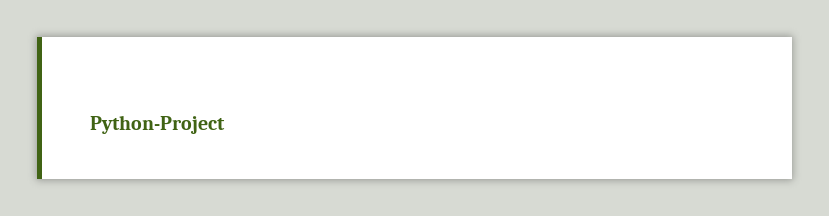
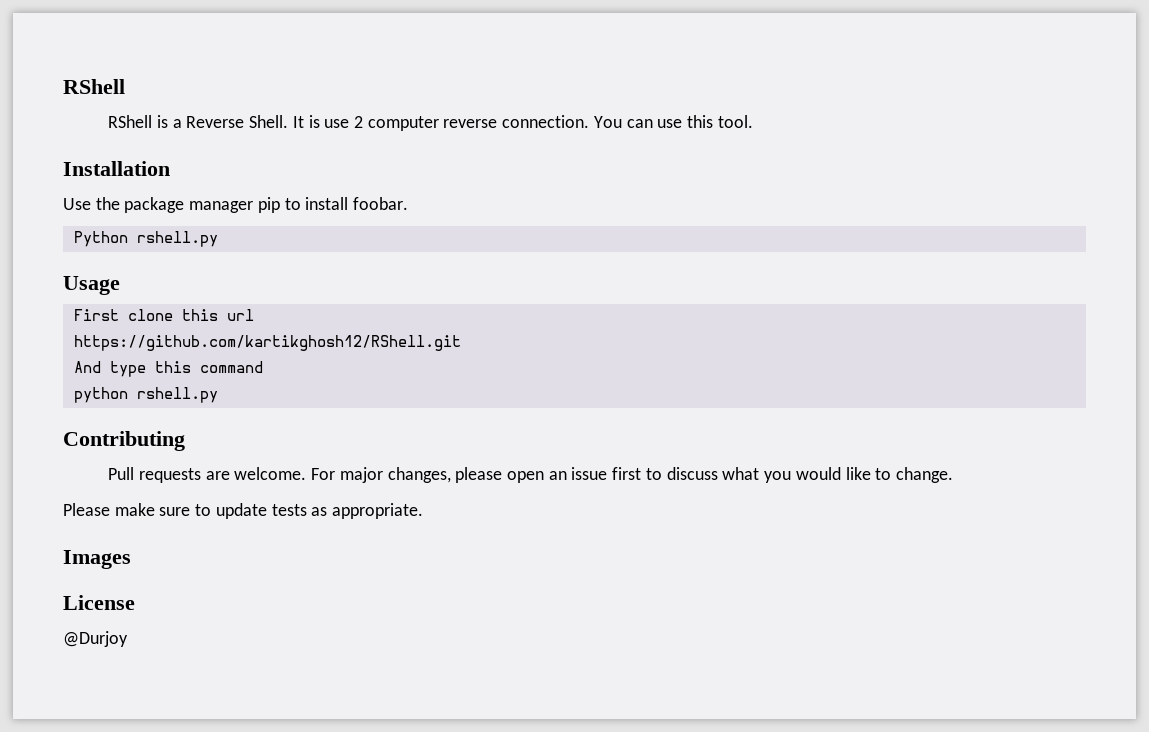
[90,115,225,134] Python-Project -> [63,79,125,94] [108,115,753,131] [63,161,170,176] [63,197,409,213] [73,231,218,247] [63,276,120,295] [73,309,254,321] [73,335,461,351] [73,361,263,377] [73,387,218,403] [63,431,185,451] [108,467,953,483] [63,503,424,519] [63,550,131,569] [63,595,135,610] [63,631,128,647] RShell // RShell is a Reverse Shell. It is use 2 computer reverse connection. You can use this tool. // Installation // Use the package manager pip to install foobar. // Python rshell.py // Usage // First clone this url // https://github.com/kartikghosh12/RShell.git // And type this command // python rshell.py // Contributing // Pull requests are welcome. For major changes, please open an issue first to discuss what you would like to change. // Please make sure to update tests as appropriate. // Images // License // @Durjoy

